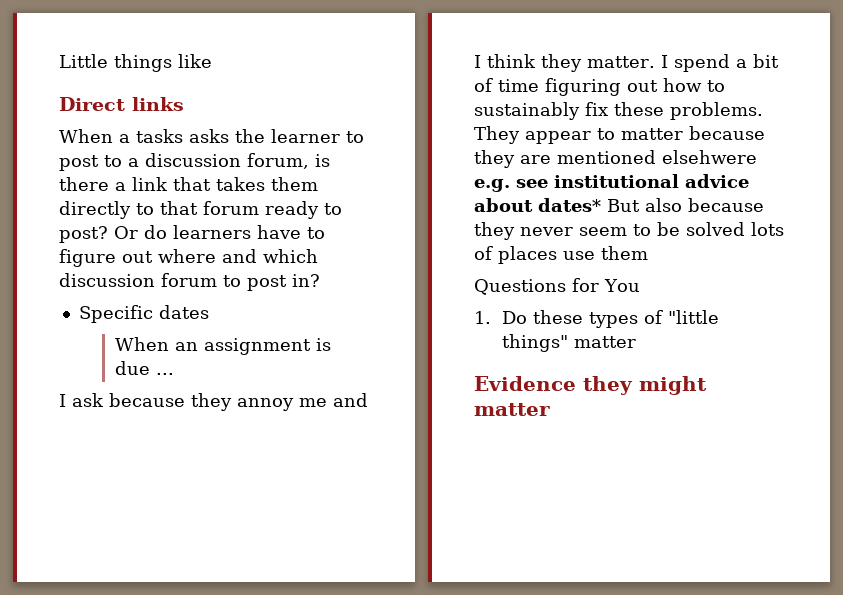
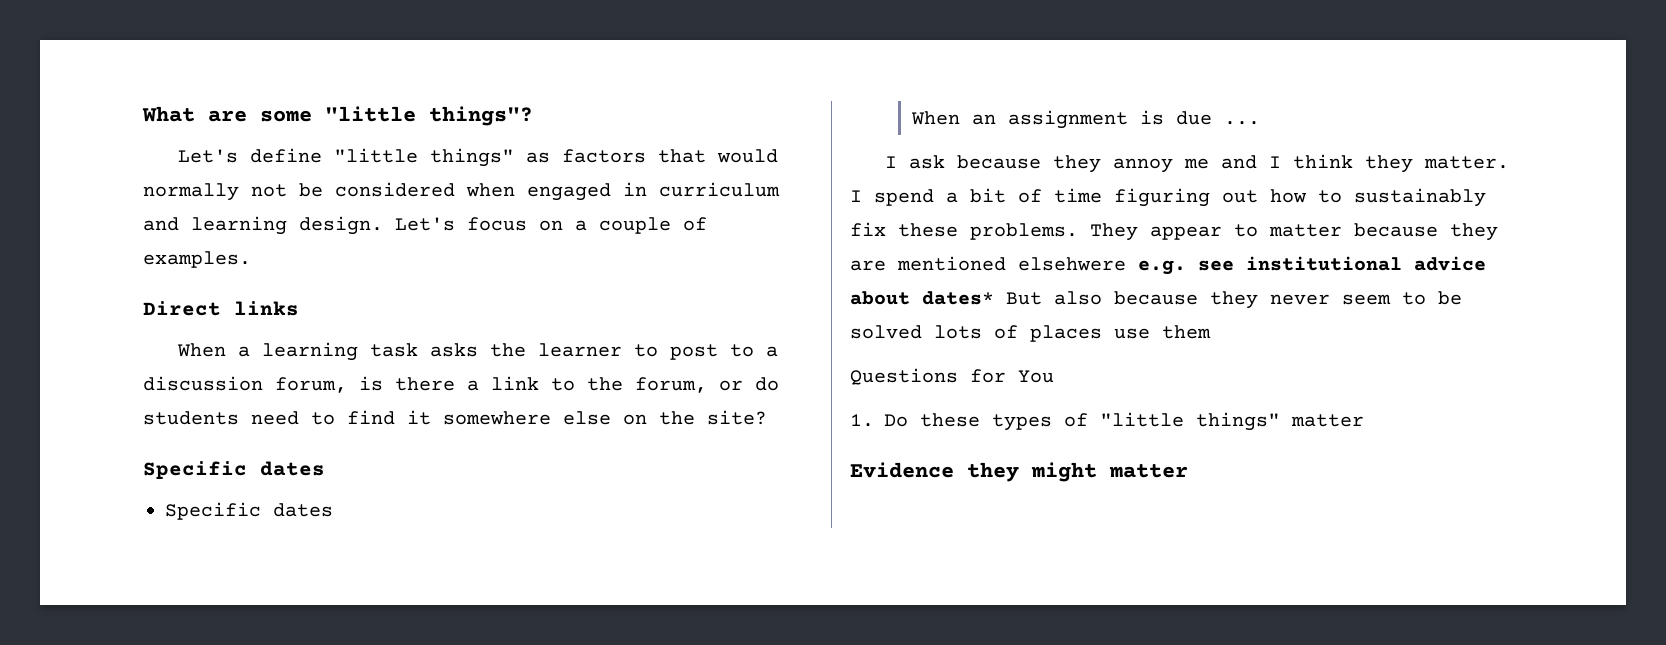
[59,54,212,72] Little things like -> [142,106,533,126] [177,148,778,167] [143,182,780,201] [143,216,707,235] [143,251,251,268] What are some "little things"? // Let's define "little things" as factors that would normally not be considered when engaged in curriculum and learning design. Let's focus on a couple of examples.
[136,129,183,143] tasks -> [261,342,418,361] learning task
[173,177,318,191] [59,201,342,219] [59,225,325,243] [59,249,318,267] [59,273,320,291] that takes them directly to that forum ready to post? Or do learners have to figure out where and which discussion forum to post in? -> [551,377,779,393] [143,410,767,425] [143,461,325,479] to the forum, or do students need to find it somewhere else on the site? // Specific dates

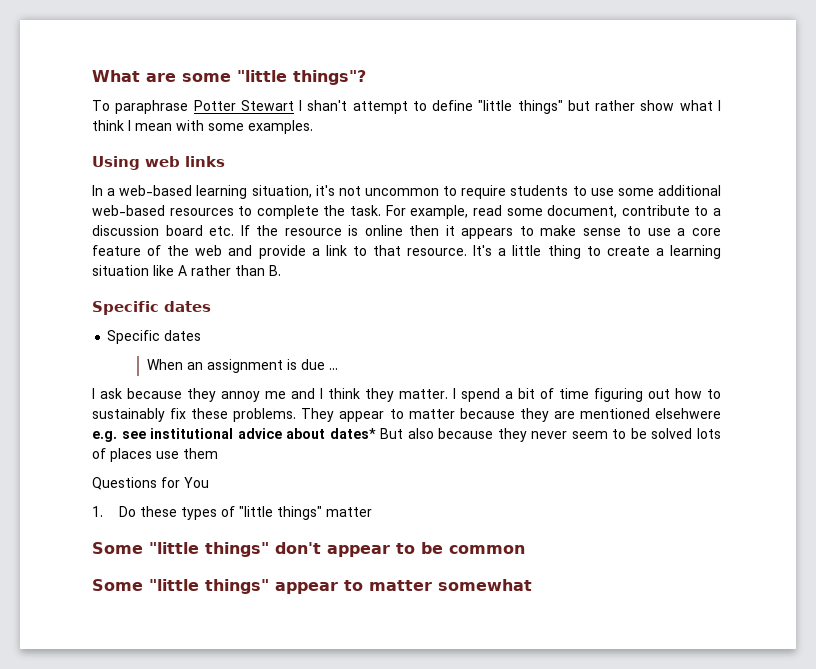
[177,148,778,167] [143,182,780,201] [143,216,707,235] Let's define "little things" as factors that would normally not be considered when engaged in curriculum and learning design. Let's focus on a couple of -> [92,100,721,114] [92,120,244,131] To paraphrase Potter Stewart I shan't attempt to define "little things" but rather show what I think I mean with some
[143,301,221,316] Direct -> [92,156,180,170] Using web
[176,342,778,361] [143,376,779,393] [143,410,767,425] When a learning task asks the learner to post to a discussion forum, is there a link to the forum, or do students need to find it somewhere else on the site? -> [92,185,721,199] [92,205,722,219] [92,225,721,239] [92,245,721,259] [92,265,281,276] In a web-based learning situation, it's not uncommon to require students to use some additional web-based resources to complete the task. For example, read some document, contribute to a discussion board etc. If the resource is online then it appears to make sense to use a core feature of the web and provide a link to that resource. It's a little thing to create a learning situation like A rather than B.
[850,462,1188,482] Evidence they might matter -> [92,542,525,557] [92,579,532,594] Some "little things" don't appear to be common // Some "little things" appear to matter somewhat

